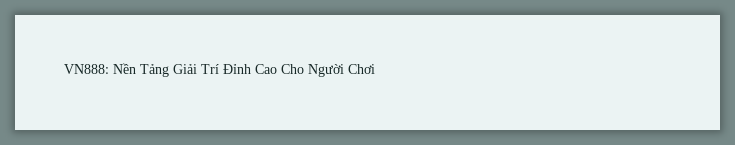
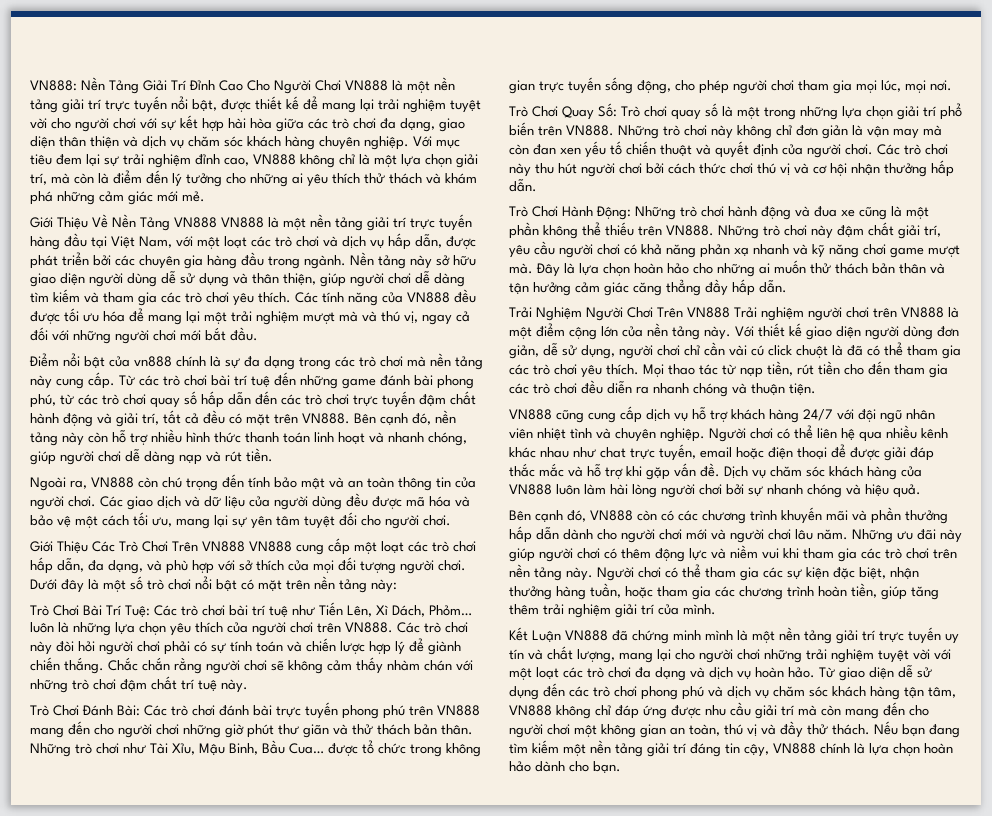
(375, 69) none -> [345,77,455,93] [30,96,481,113] [30,115,465,132] [30,136,460,150] [30,154,478,168] [30,170,477,187] [30,191,205,205] [30,214,472,231] [30,233,476,250] [30,252,476,269] [30,271,465,287] [30,289,476,306] [30,308,470,325] [30,327,258,344] [29,353,483,370] [30,372,474,389] [30,391,476,408] [30,410,456,427] [30,429,467,446] [30,448,273,465] [30,474,476,491] [30,493,470,510] [30,512,451,529] [30,538,476,555] [30,557,466,574] [30,576,397,593] [30,602,472,617] [30,622,468,636] [30,638,461,655] [30,657,473,674] [30,676,248,693] [30,702,480,719] [30,721,473,738] [30,740,481,757] [509,77,952,94] [509,103,962,120] [509,122,942,139] [509,141,948,158] [509,160,954,177] [509,179,537,192] [509,206,929,220] [509,222,941,239] [509,241,960,258] [509,260,945,277] [509,279,787,296] [509,307,959,321] [509,323,959,340] [509,342,961,359] [509,361,948,378] [509,380,816,397] [509,406,935,423] [509,425,948,442] [509,444,934,461] [509,463,922,480] [509,484,921,498] [509,507,948,524] [509,526,962,543] [509,545,957,562] [509,564,919,581] [509,583,939,600] [509,604,716,618] [509,627,959,644] [509,646,951,663] [509,665,932,681] [509,683,956,700] [509,702,929,719] [509,721,960,738] [509,740,953,757] [509,761,621,773] VN888 là một nền tảng giải trí trực tuyến nổi bật, được thiết kế để mang lại trải nghiệm tuyệt vời cho người chơi với sự kết hợp hài hòa giữa các trò chơi đa dạng, giao diện thân thiện và dịch vụ chăm sóc khách hàng chuyên nghiệp. Với mục tiêu đem lại sự trải nghiệm đỉnh cao, VN888 không chỉ là một lựa chọn giải trí, mà còn là điểm đến lý tưởng cho những ai yêu thích thử thách và khám phá những cảm giác mới mẻ. // Giới Thiệu Về Nền Tảng VN888 VN888 là một nền tảng giải trí trực tuyến hàng đầu tại Việt Nam, với một loạt các trò chơi và dịch vụ hấp dẫn, được phát triển bởi các chuyên gia hàng đầu trong ngành. Nền tảng này sở hữu giao diện người dùng dễ sử dụng và thân thiện, giúp người chơi dễ dàng tìm kiếm và tham gia các trò chơi yêu thích. Các tính năng của VN888 đều được tối ưu hóa để mang lại một trải nghiệm mượt mà và thú vị, ngay cả đối với những người chơi mới bắt đầu. // Điểm nổi bật của vn888 chính là sự đa dạng trong các trò chơi mà nền tảng này cung cấp. Từ các trò chơi bài trí tuệ đến những game đánh bài phong phú, từ các trò chơi quay số hấp dẫn đến các trò chơi trực tuyến đậm chất hành động và giải trí, tất cả đều có mặt trên VN888. Bên cạnh đó, nền tảng này còn hỗ trợ nhiều hình thức thanh toán linh hoạt và nhanh chóng, giúp người chơi dễ dàng nạp và rút tiền. // Ngoài ra, VN888 còn chú trọng đến tính bảo mật và an toàn thông tin của người chơi. Các giao dịch và dữ liệu của người dùng đều được mã hóa và bảo vệ một cách tối ưu, mang lại sự yên tâm tuyệt đối cho người chơi. // Giới Thiệu Các Trò Chơi Trên VN888 VN888 cung cấp một loạt các trò chơi hấp dẫn, đa dạng, và phù hợp với sở thích của mọi đối tượng người chơi. Dưới đây là một số trò chơi nổi bật có mặt trên nền tảng này: // Trò Chơi Bài Trí Tuệ: Các trò chơi bài trí tuệ như Tiến Lên, Xì Dách, Phỏm… luôn là những lựa chọn yêu thích của người chơi trên VN888. Các trò chơi này đòi hỏi người chơi phải có sự tính toán và chiến lược hợp lý để giành chiến thắng. Chắc chắn rằng người chơi sẽ không cảm thấy nhàm chán với những trò chơi đậm chất trí tuệ này. // Trò Chơi Đánh Bài: Các trò chơi đánh bài trực tuyến phong phú trên VN888 mang đến cho người chơi những giờ phút thư giãn và thử thách bản thân. Những trò chơi như Tài Xỉu, Mậu Binh, Bầu Cua… được tổ chức trong không gian trực tuyến sống động, cho phép người chơi tham gia mọi lúc, mọi nơi. // Trò Chơi Quay Số: Trò chơi quay số là một trong những lựa chọn giải trí phổ biến trên VN888. Những trò chơi này không chỉ đơn giản là vận may mà còn đan xen yếu tố chiến thuật và quyết định của người chơi. Các trò chơi này thu hút người chơi bởi cách thức chơi thú vị và cơ hội nhận thưởng hấp dẫn. // Trò Chơi Hành Động: Những trò chơi hành động và đua xe cũng là một phần không thể thiếu trên VN888. Những trò chơi này đậm chất giải trí, yêu cầu người chơi có khả năng phản xạ nhanh và kỹ năng chơi game mượt mà. Đây là lựa chọn hoàn hảo cho những ai muốn thử thách bản thân và tận hưởng cảm giác căng thẳng đầy hấp dẫn. // Trải Nghiệm Người Chơi Trên VN888 Trải nghiệm người chơi trên VN888 là một điểm cộng lớn của nền tảng này. Với thiết kế giao diện người dùng đơn giản, dễ sử dụng, người chơi chỉ cần vài cú click chuột là đã có thể tham gia các trò chơi yêu thích. Mọi thao tác từ nạp tiền, rút tiền cho đến tham gia các trò chơi đều diễn ra nhanh chóng và thuận tiện. // VN888 cũng cung cấp dịch vụ hỗ trợ khách hàng 24/7 với đội ngũ nhân viên nhiệt tình và chuyên nghiệp. Người chơi có thể liên hệ qua nhiều kênh khác nhau như chat trực tuyến, email hoặc điện thoại để được giải đáp thắc mắc và hỗ trợ khi gặp vấn đề. Dịch vụ chăm sóc khách hàng của VN888 luôn làm hài lòng người chơi bởi sự nhanh chóng và hiệu quả. // Bên cạnh đó, VN888 còn có các chương trình khuyến mãi và phần thưởng hấp dẫn dành cho người chơi mới và người chơi lâu năm. Những ưu đãi này giúp người chơi có thêm động lực và niềm vui khi tham gia các trò chơi trên nền tảng này. Người chơi có thể tham gia các sự kiện đặc biệt, nhận thưởng hàng tuần, hoặc tham gia các chương trình hoàn tiền, giúp tăng thêm trải nghiệm giải trí của mình. // Kết Luận VN888 đã chứng minh mình là một nền tảng giải trí trực tuyến uy tín và chất lượng, mang lại cho người chơi những trải nghiệm tuyệt vời với một loạt các trò chơi đa dạng và dịch vụ hoàn hảo. Từ giao diện dễ sử dụng đến các trò chơi phong phú và dịch vụ chăm sóc khách hàng tận tâm, VN888 không chỉ đáp ứng được nhu cầu giải trí mà còn mang đến cho người chơi một không gian an toàn, thú vị và đầy thử thách. Nếu bạn đang tìm kiếm một nền tảng giải trí đáng tin cậy, VN888 chính là lựa chọn hoàn hảo dành cho bạn.

